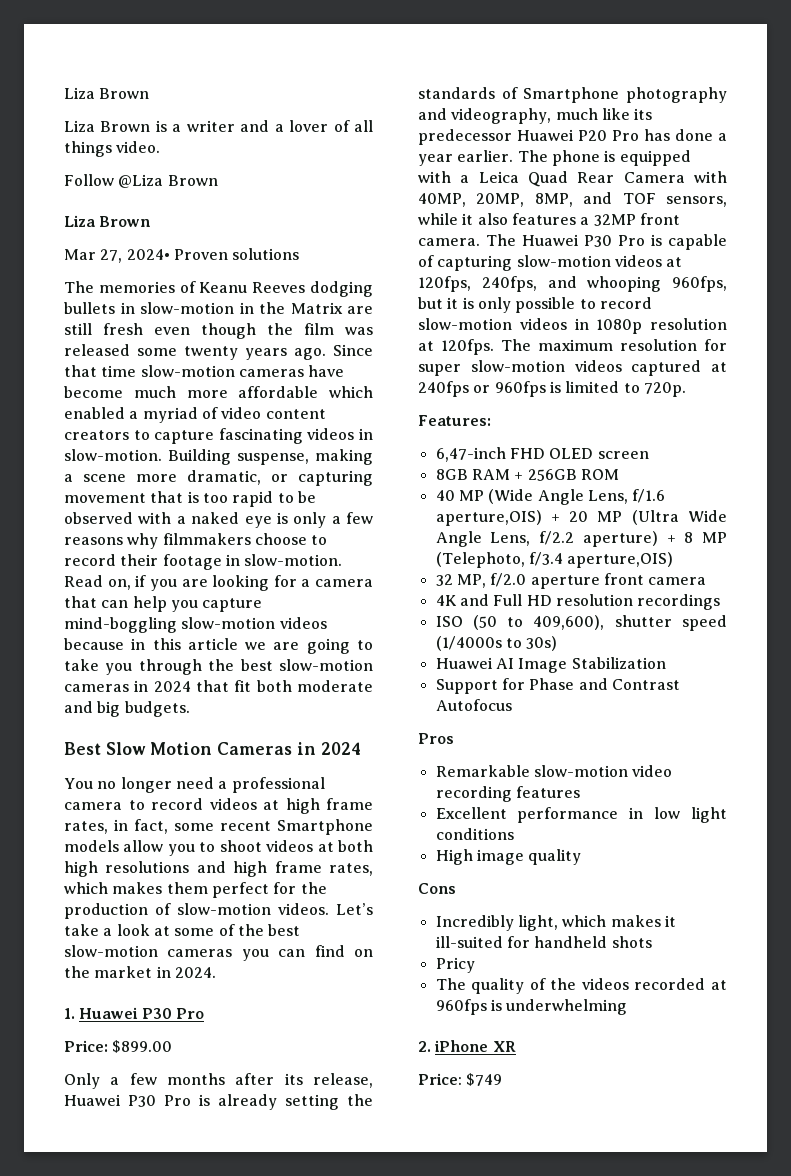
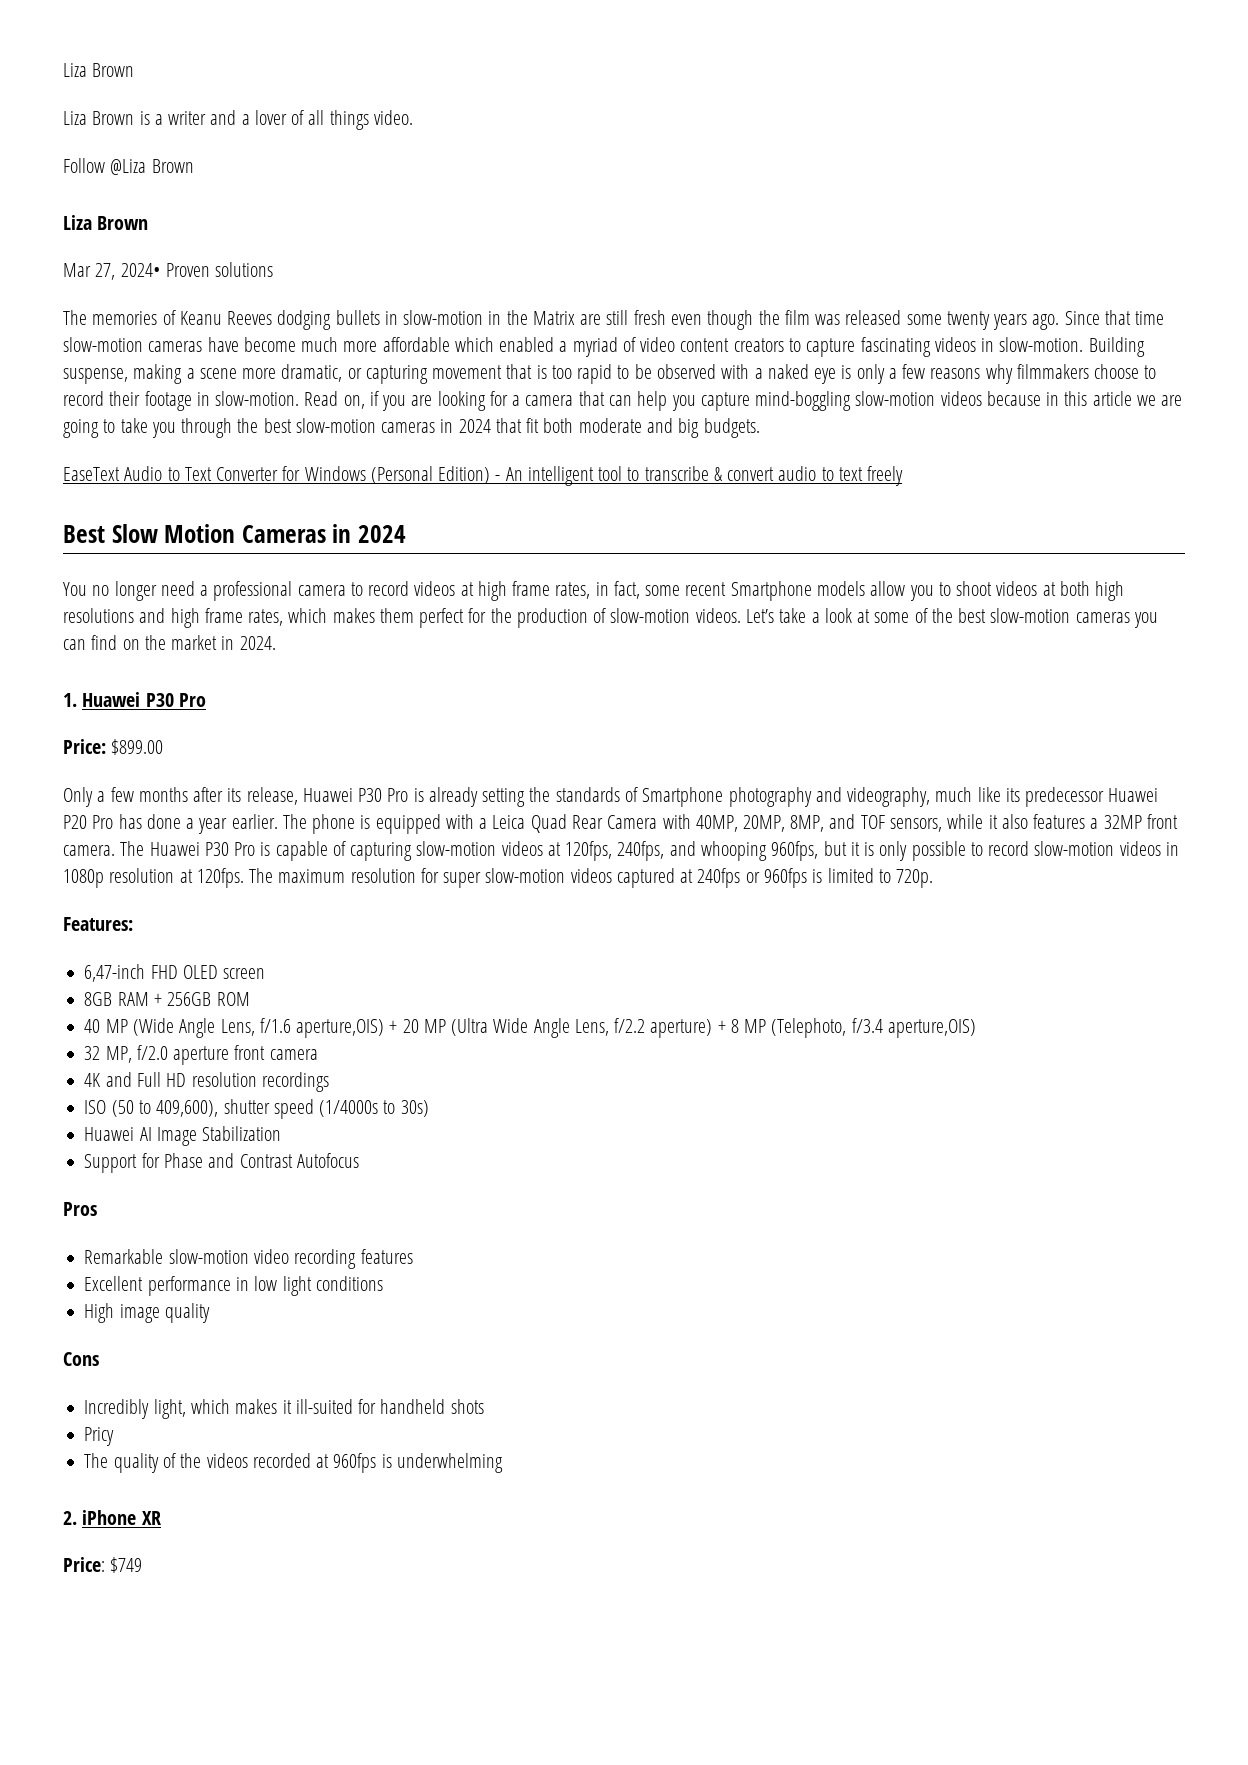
(190, 709) none -> [63,466,904,486] // EaseText Audio to Text Converter for Windows (Personal Edition) - An intelligent tool to transcribe & convert audio to text freely

